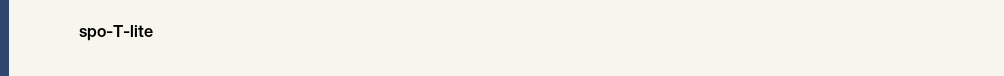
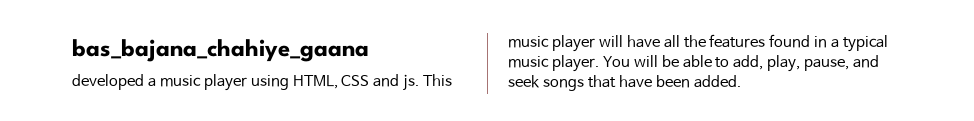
[79,25,153,41] spo-T-lite -> [72,39,369,62] [72,74,453,91] [508,34,889,52] [508,55,880,72] [508,75,741,91] bas_bajana_chahiye_gaana // developed a music player using HTML, CSS and js. This music player will have all the features found in a typical music player. You will be able to add, play, pause, and seek songs that have been added.

